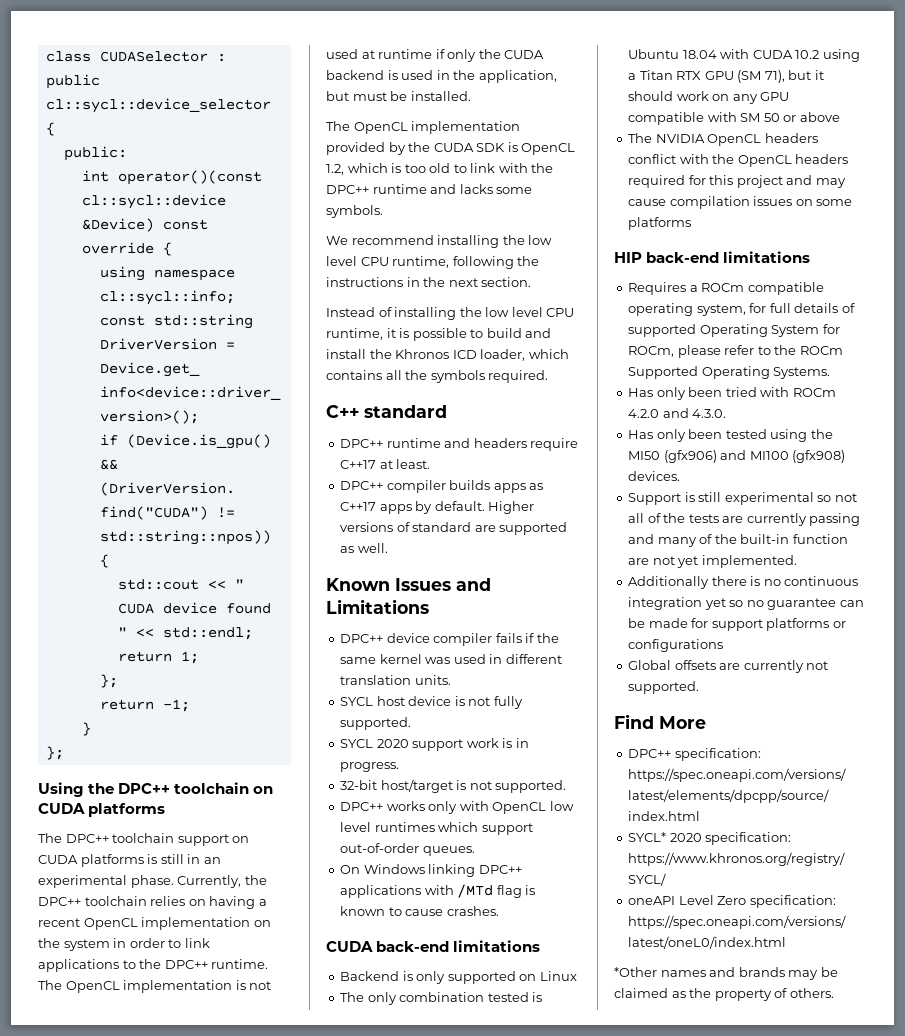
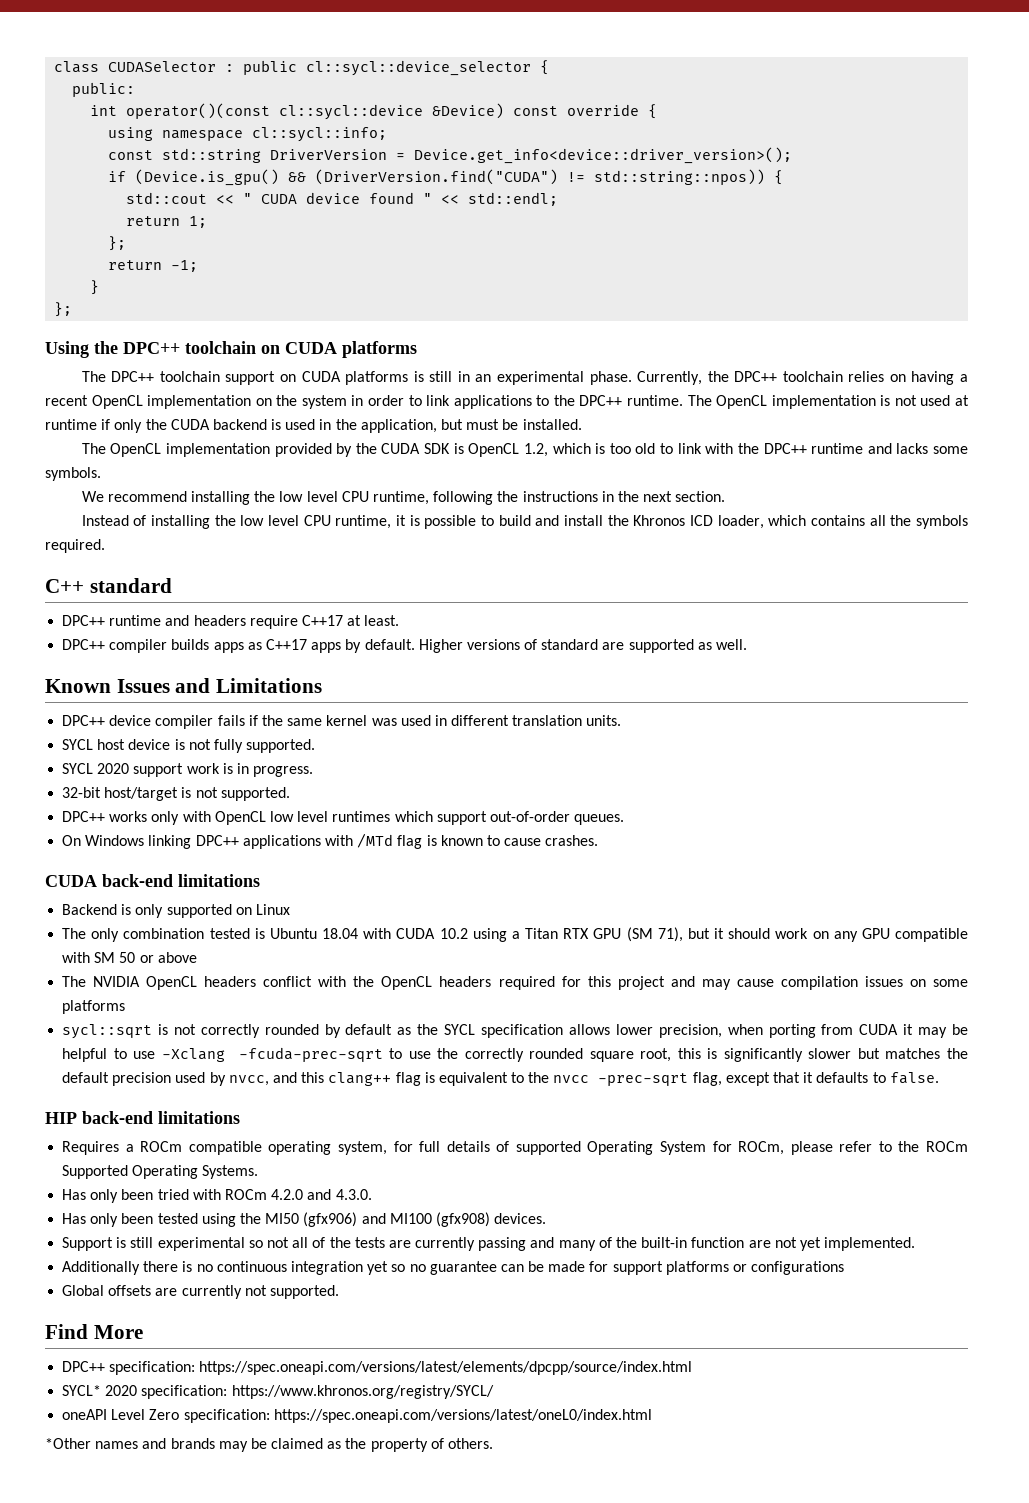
(692, 223) none -> [62,1024,969,1039] [62,1047,969,1062] [62,1072,939,1086] // sycl::sqrt is not correctly rounded by default as the SYCL specification allows lower precision, when porting from CUDA it may be helpful to use -Xclang -fcuda-prec-sqrt to use the correctly rounded square root, this is significantly slower but matches the default precision used by nvcc, and this clang++ flag is equivalent to the nvcc -prec-sqrt flag, except that it defaults to false.

